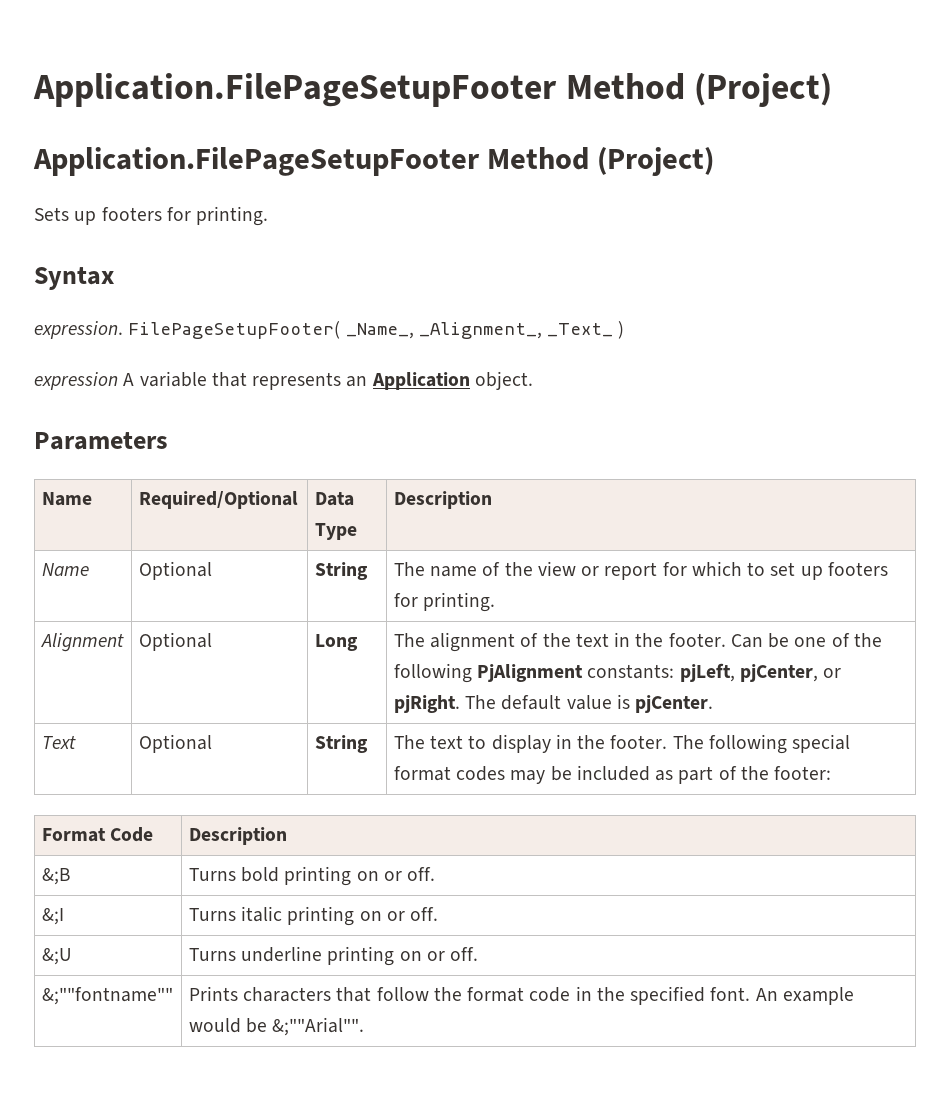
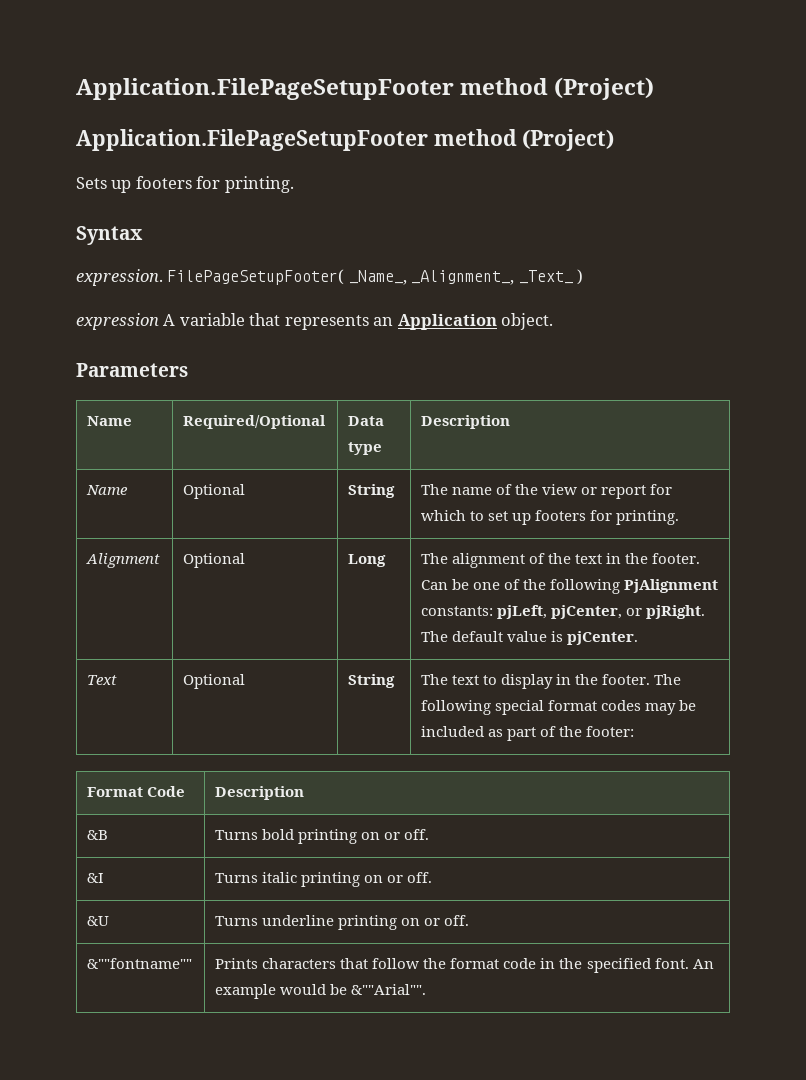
[33,73,685,107] Application.FilePageSetupFooter Method -> [76,78,549,100] Application.FilePageSetupFooter method
[487,147,590,170] Method -> [433,129,517,146] method
[314,523,357,540] Type -> [348,442,383,455] type
[41,868,70,885] &;B -> [87,830,109,840] &B
[41,908,64,925] &;I -> [87,873,105,883] &I
[41,948,72,965] &;U -> [87,916,110,926] &U
[41,987,173,1005] &;""fontname"" -> [87,958,193,969] &""fontname""
[272,1017,365,1036] &;""Arial"". -> [351,984,427,995] &""Arial"".

